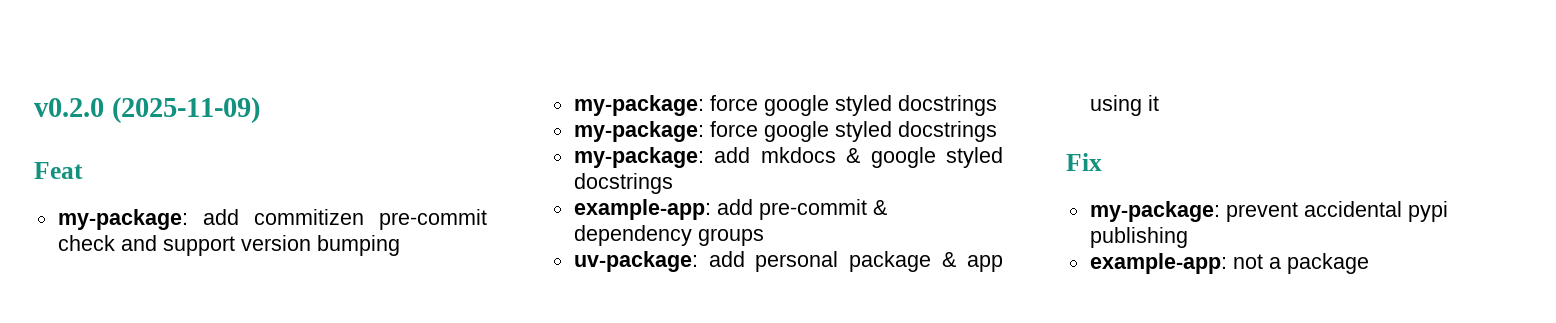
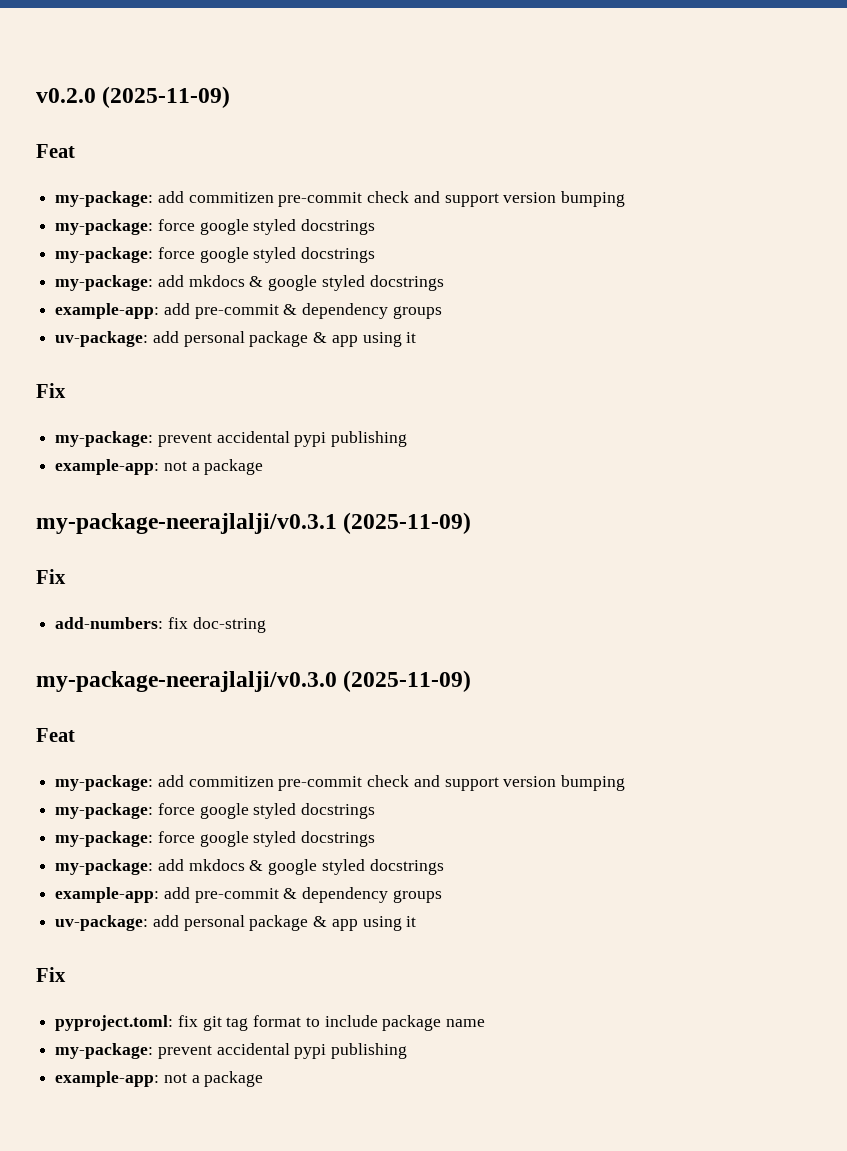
(1369, 263) none -> [36,512,472,534] [36,569,66,584] [55,617,266,633] [36,670,472,692] [36,728,75,742] [55,775,626,791] [55,803,376,819] [55,831,376,847] [55,859,444,875] [55,887,442,903] [55,915,417,931] [36,967,66,982] [55,1015,486,1031] [55,1043,408,1059] [55,1071,264,1087] // my-package-neerajlalji/v0.3.1 (2025-11-09) // Fix // add-numbers: fix doc-string // my-package-neerajlalji/v0.3.0 (2025-11-09) // Feat // my-package: add commitizen pre-commit check and support version bumping // my-package: force google styled docstrings // my-package: force google styled docstrings // my-package: add mkdocs & google styled docstrings // example-app: add pre-commit & dependency groups // uv-package: add personal package & app using it // Fix // pyproject.toml: fix git tag format to include package name // my-package: prevent accidental pypi publishing // example-app: not a package

